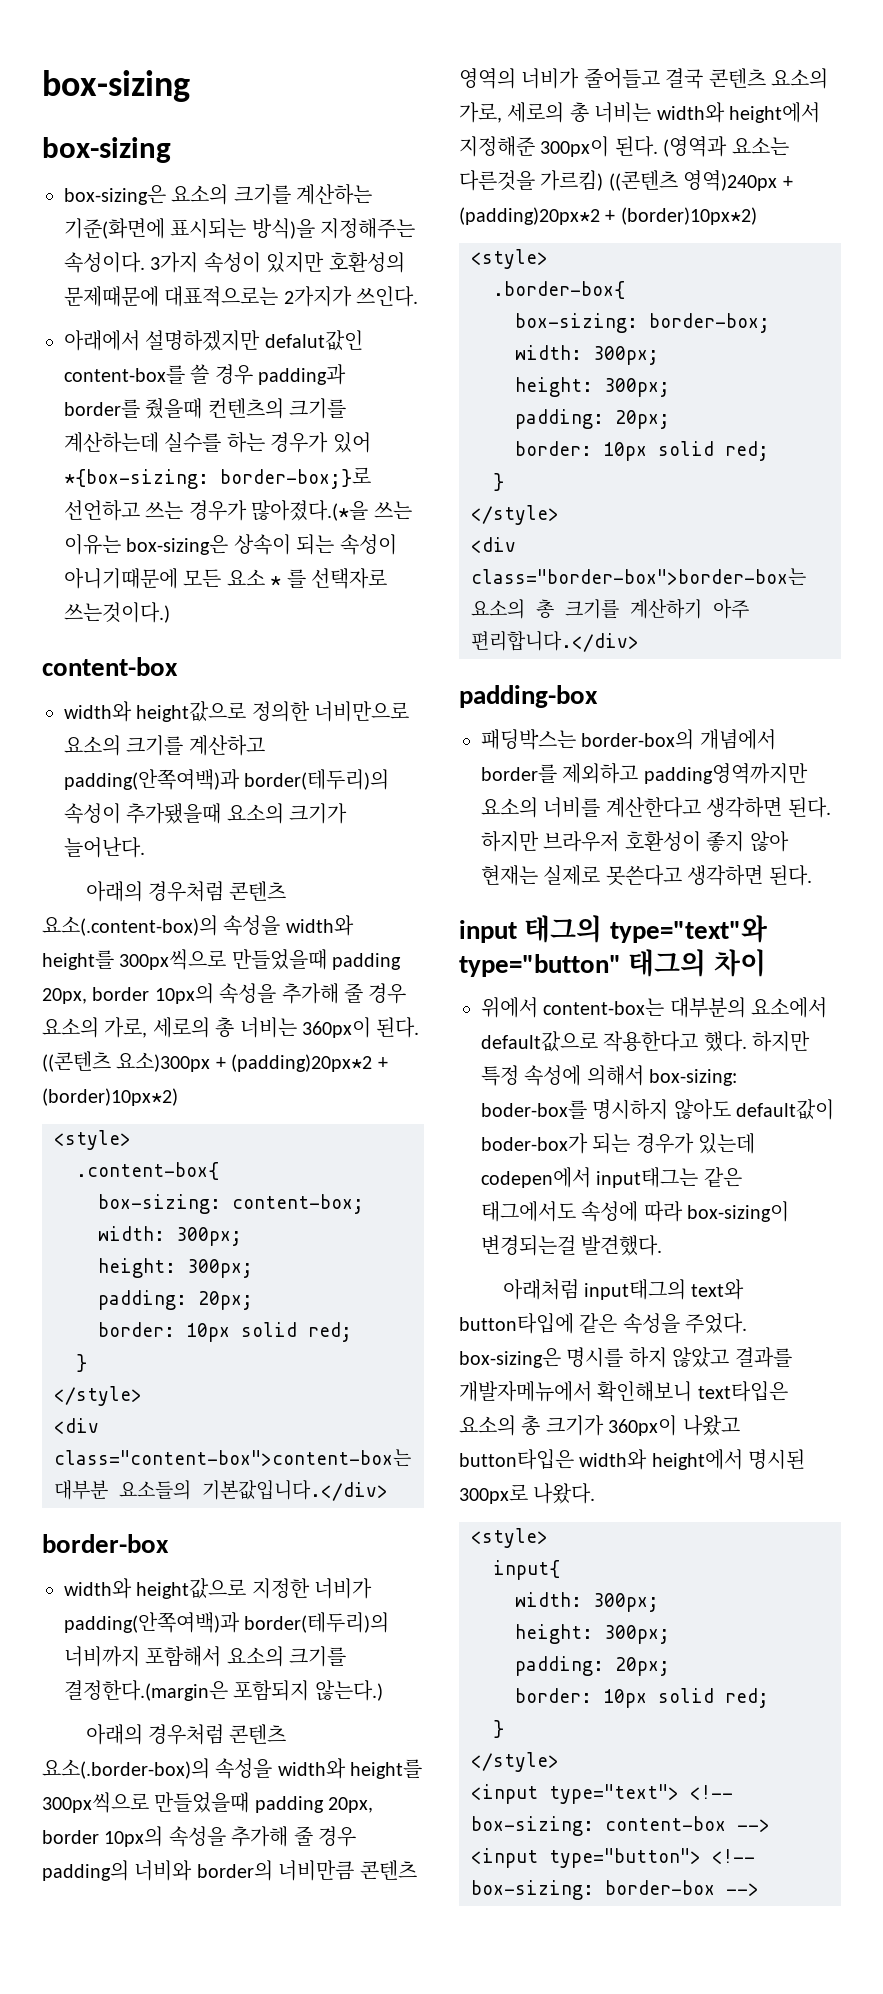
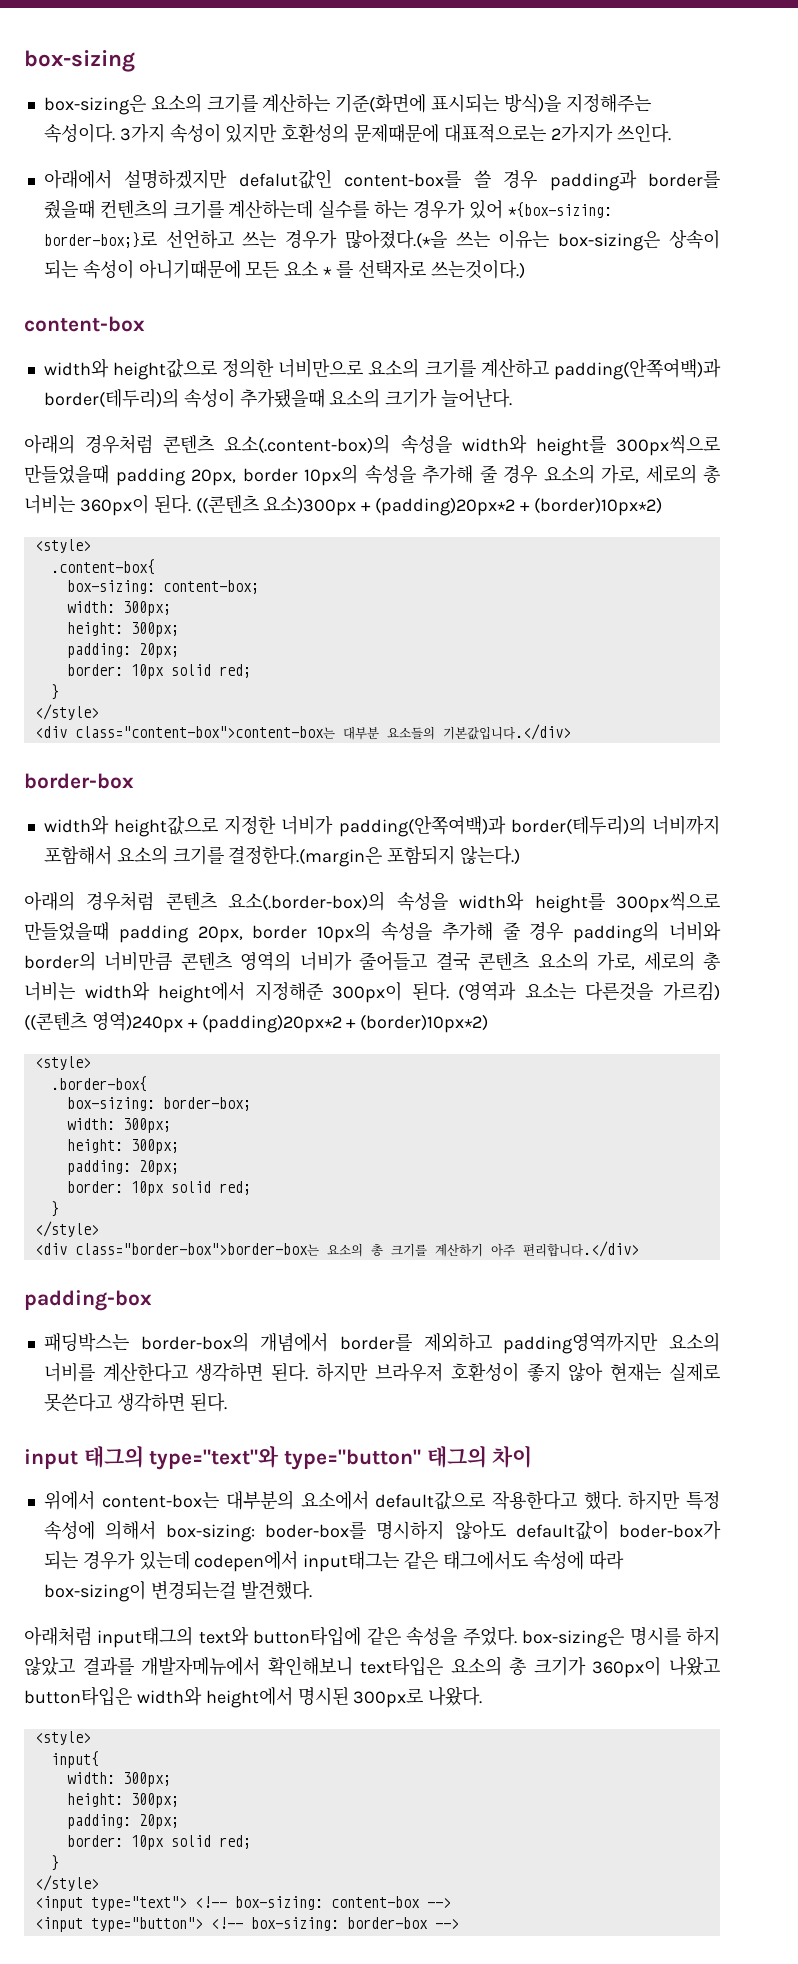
[42,70,190,102] [42,137,171,163] box-sizing // box-sizing -> [24,50,135,72] box-sizing

